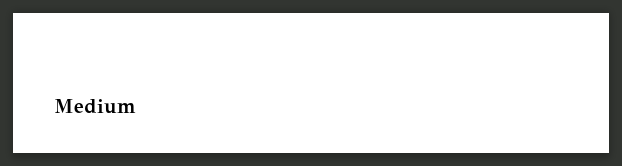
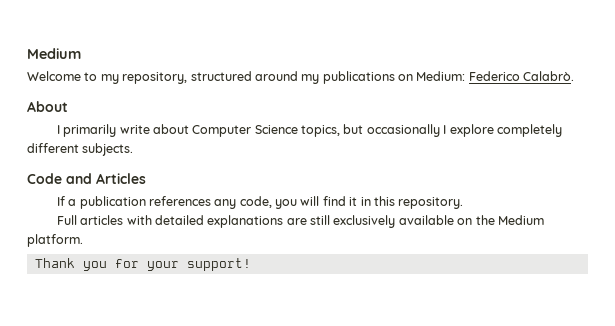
[54,99,136,114] Medium -> [27,48,81,59] [27,71,575,84] [27,101,68,112] [56,124,562,137] [27,143,134,156] [27,173,146,184] [56,196,464,209] [56,215,544,228] [27,234,83,247] [34,258,251,271] Medium // Welcome to my repository, structured around my publications on Medium: Federico Calabrò. // About // I primarily write about Computer Science topics, but occasionally I explore completely different subjects. // Code and Articles // If a publication references any code, you will find it in this repository. // Full articles with detailed explanations are still exclusively available on the Medium platform. // Thank you for your support!

